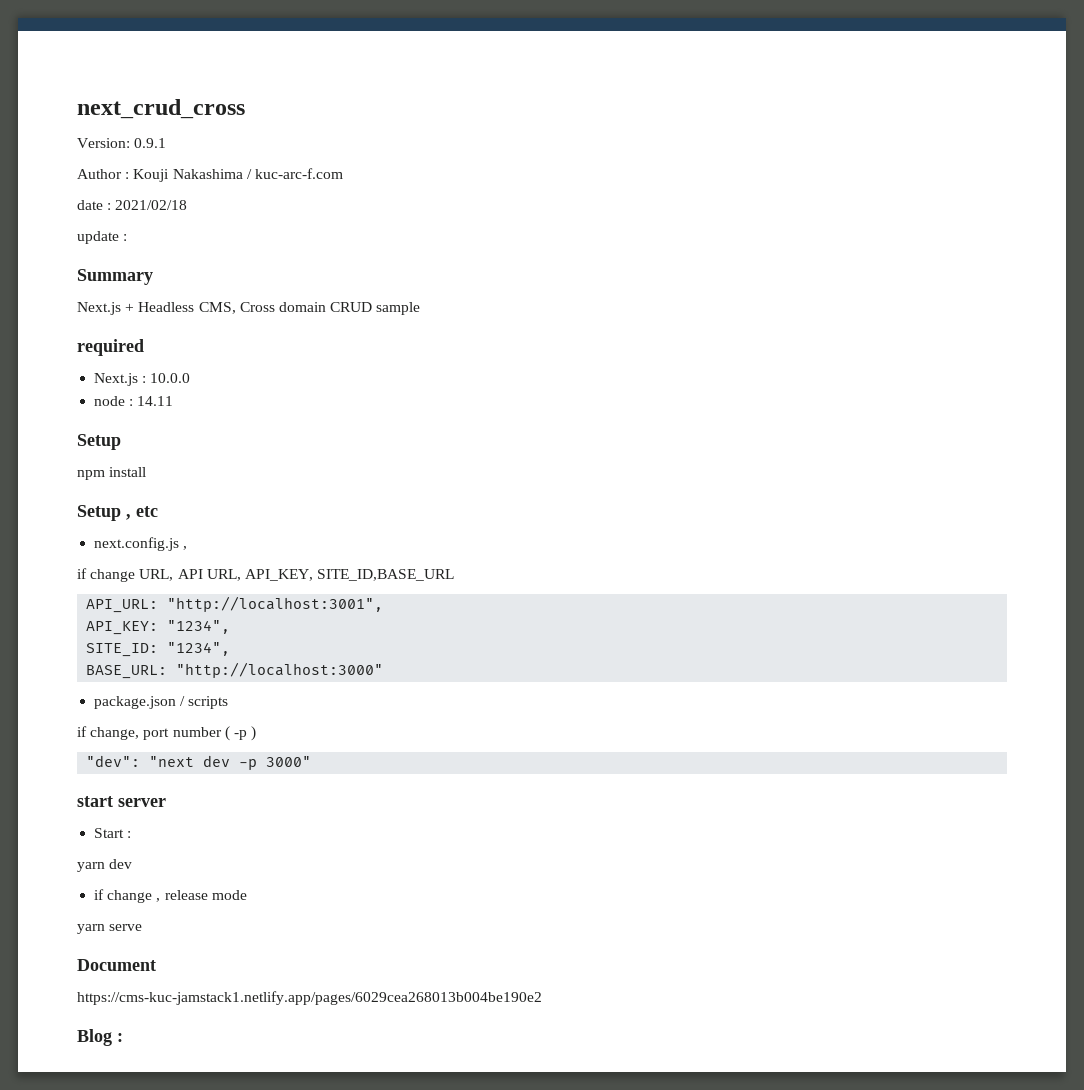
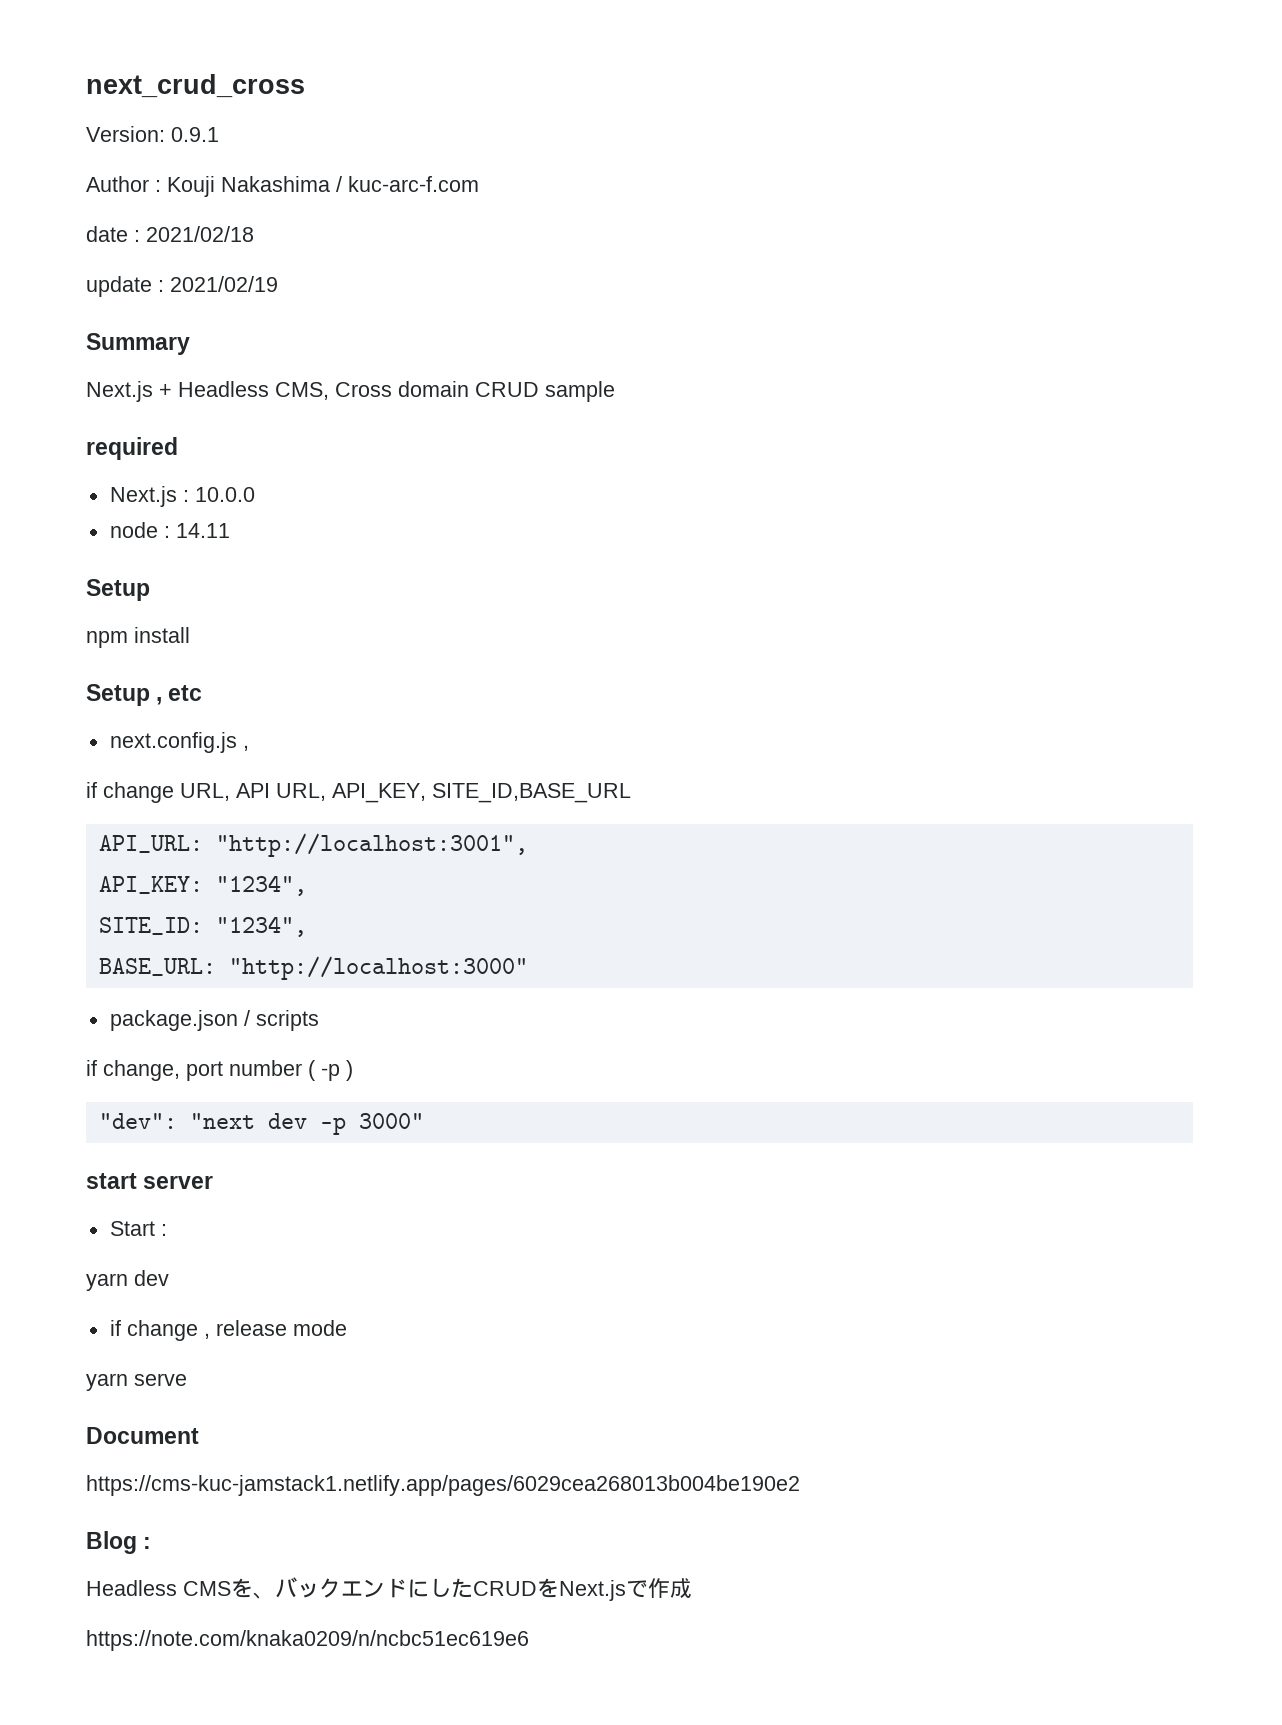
(128, 237) none -> [170,276,278,292] 2021/02/19
(123, 1037) none -> [86,1577,692,1601] [86,1630,529,1651] // Headless CMSを、バックエンドにしたCRUDをNext.jsで作成 // https://note.com/knaka0209/n/ncbc51ec619e6

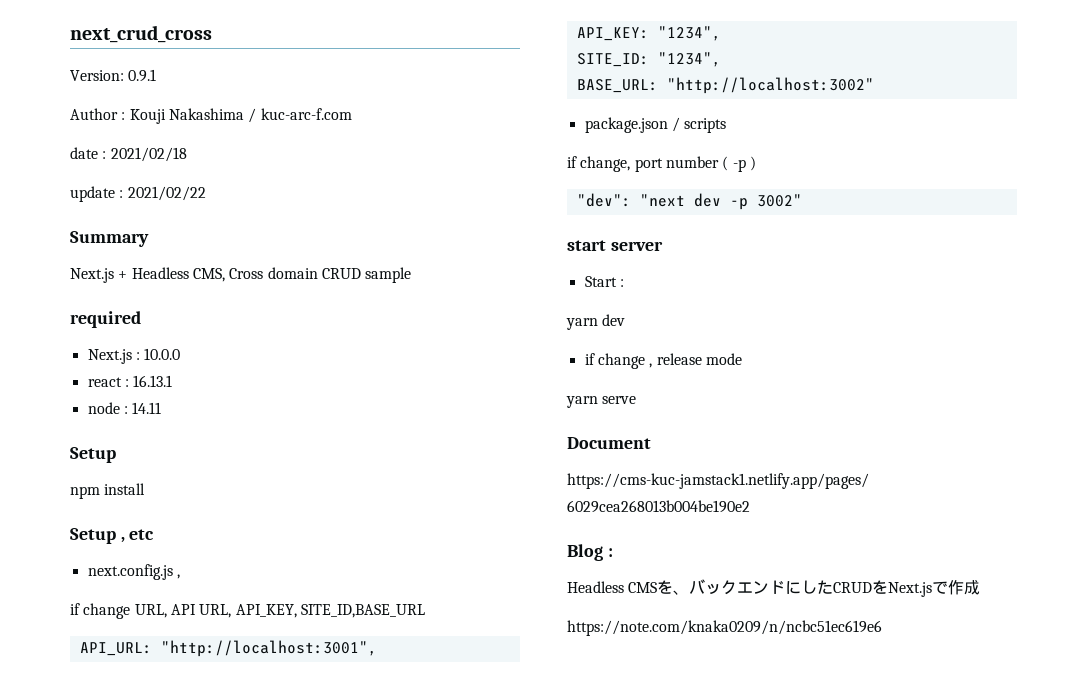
[170,276,278,292] 2021/02/19 -> [127,186,206,201] 2021/02/22
(255, 494) none -> [87,375,173,387] // react : 16.13.1
[228,956,528,980] "http://localhost:3000" -> [666,77,874,94] "http://localhost:3002"
[358,1113,424,1129] 3000" -> [756,194,802,207] 3002"

